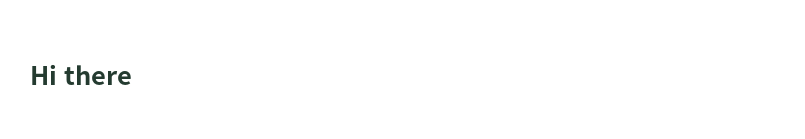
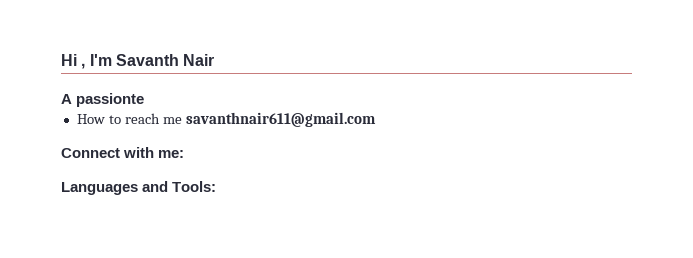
[63,65,132,85] there -> [81,54,215,69] [61,93,145,107] [76,112,376,127] [61,147,185,158] [61,181,217,195] , I'm Savanth Nair // A passionte // How to reach me savanthnair611@gmail.com // Connect with me: // Languages and Tools:

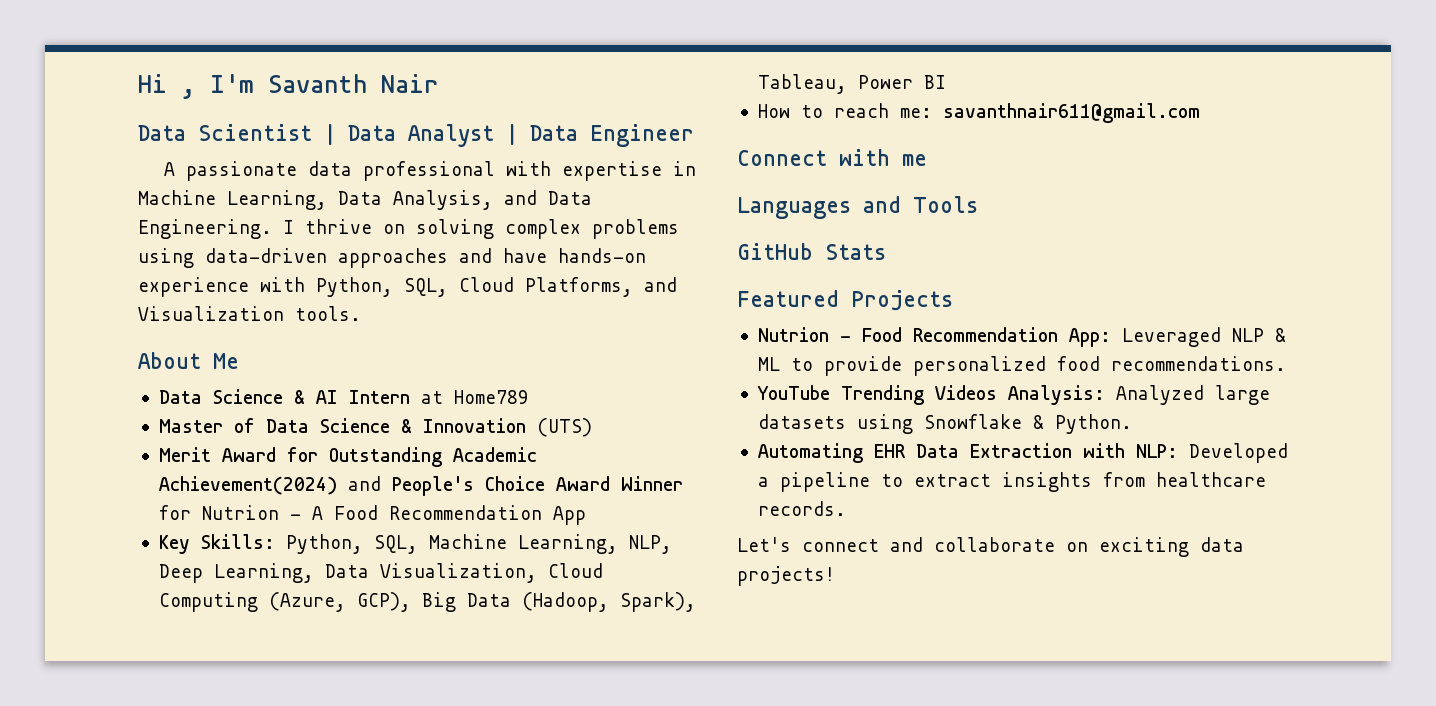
[61,93,145,107] A passionte -> [138,124,694,147] [164,161,697,181] [138,190,592,210] [138,219,679,239] [138,248,646,268] [138,277,677,297] [138,306,361,321] [138,352,239,369] [158,389,529,404] [158,418,592,437] [158,447,537,467] [158,476,683,496] [158,505,586,525] [158,534,672,554] [158,563,603,583] [158,592,696,612] [757,74,946,94] Data Scientist | Data Analyst | Data Engineer // A passionate data professional with expertise in Machine Learning, Data Analysis, and Data Engineering. I thrive on solving complex problems using data-driven approaches and have hands-on experience with Python, SQL, Cloud Platforms, and Visualization tools. // About Me // Data Science & AI Intern at Home789 // Master of Data Science & Innovation (UTS) // Merit Award for Outstanding Academic Achievement(2024) and People's Choice Award Winner for Nutrion - A Food Recommendation App // Key Skills: Python, SQL, Machine Learning, NLP, Deep Learning, Data Visualization, Cloud Computing (Azure, GCP), Big Data (Hadoop, Spark), Tableau, Power BI
[162,117,182,124] me -> [899,108,932,118] me:
[158,150,185,158] me: -> [902,154,927,166] me
[172,181,217,192] Tools: -> [913,196,978,213] [737,243,886,260] [737,290,953,311] [757,327,1286,347] [757,356,1286,376] [756,385,1270,405] [757,414,1132,434] [757,443,1288,463] [757,472,1266,492] [757,501,846,516] [737,537,1244,557] [737,566,835,586] Tools // GitHub Stats // Featured Projects // Nutrion - Food Recommendation App: Leveraged NLP & ML to provide personalized food recommendations. // YouTube Trending Videos Analysis: Analyzed large datasets using Snowflake & Python. // Automating EHR Data Extraction with NLP: Developed a pipeline to extract insights from healthcare records. // Let's connect and collaborate on exciting data projects!

